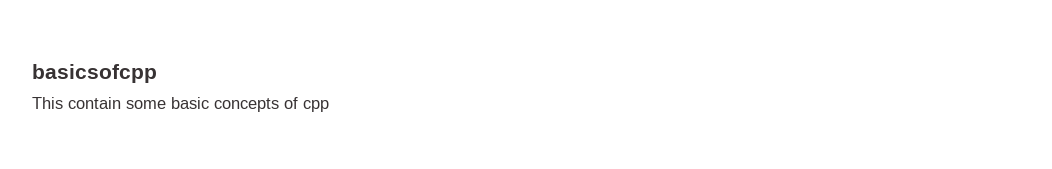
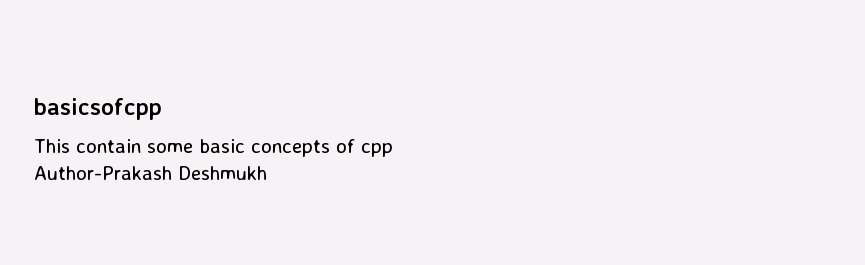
(329, 106) none -> [34,166,267,180] // Author-Prakash Deshmukh

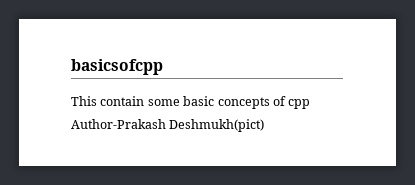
[178,166,267,180] Deshmukh -> [169,119,265,132] Deshmukh(pict)

